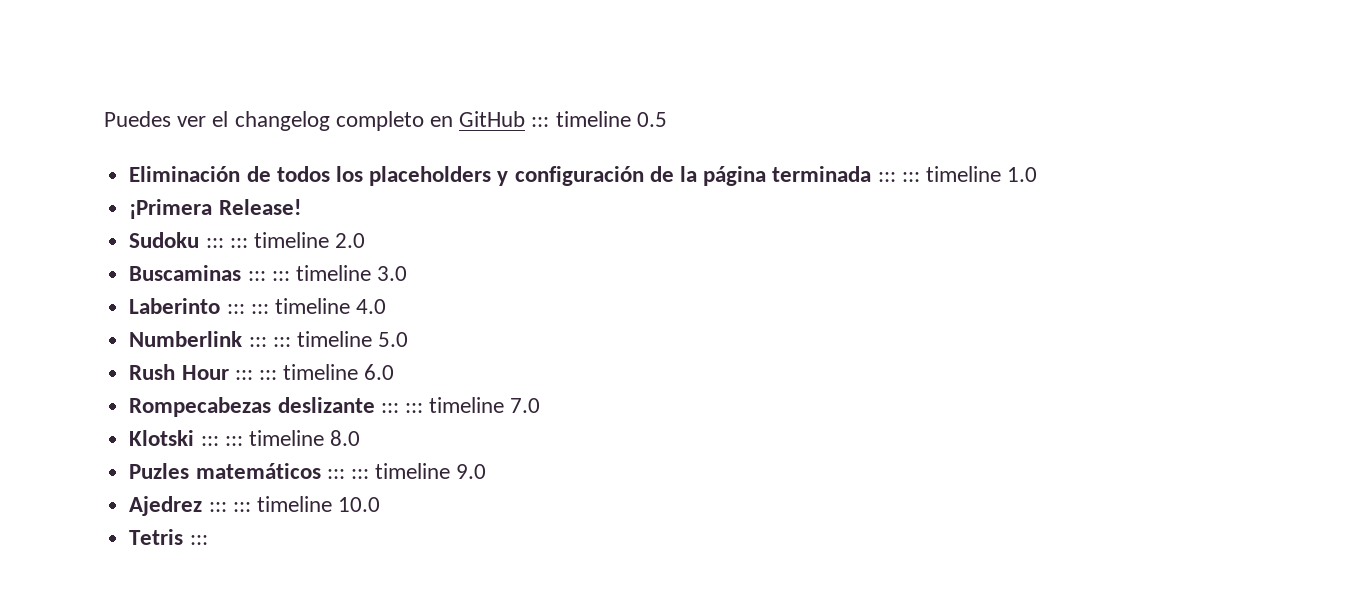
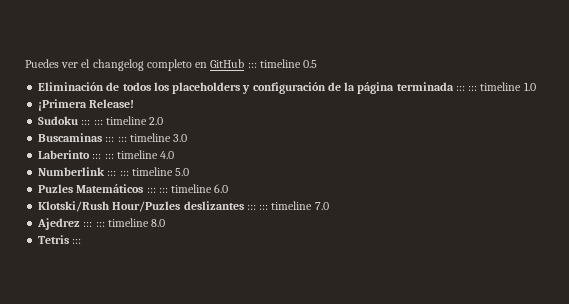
[129,364,229,380] Rush Hour -> [38,184,144,193] Puzles Matemáticos
[129,397,375,417] Rompecabezas deslizante -> [38,201,244,212] Klotski/Rush Hour/Puzles deslizantes
[129,430,195,446] Klotski -> [37,218,81,230] Ajedrez
[129,463,487,479] [129,496,381,516] // Puzles matemáticos ::: ::: timeline 9.0 // Ajedrez ::: ::: timeline 10.0 -> (166, 223) none

